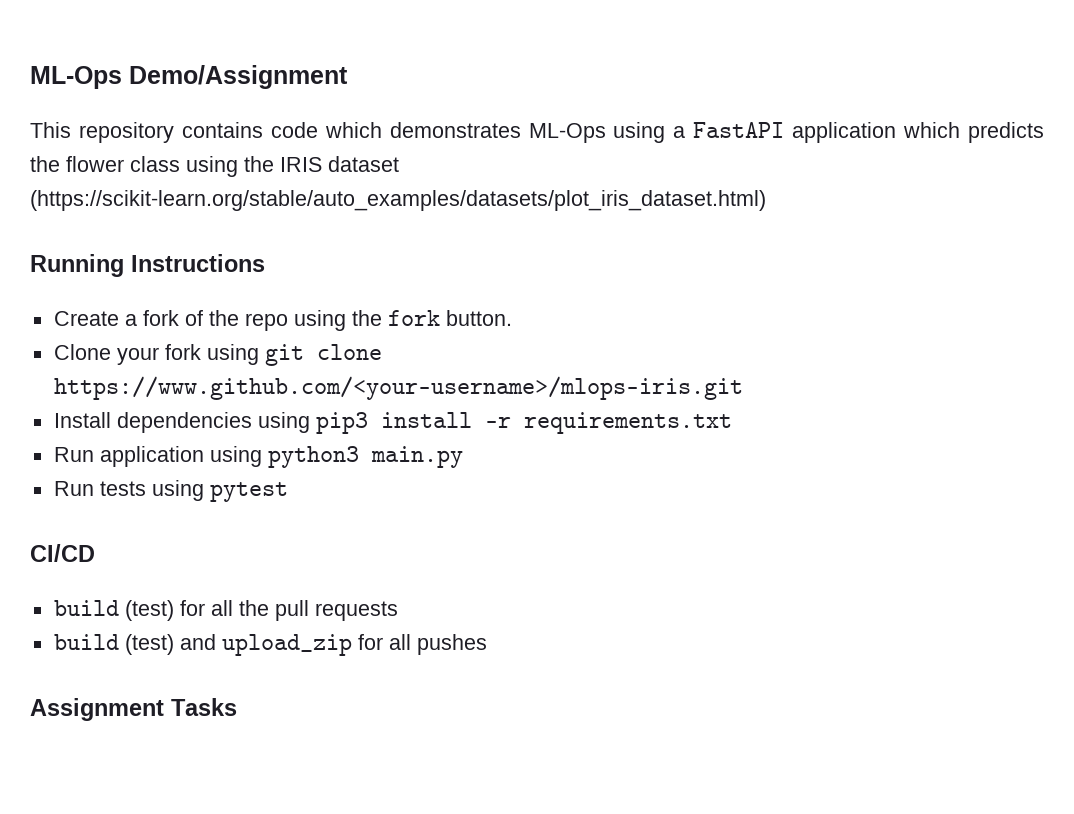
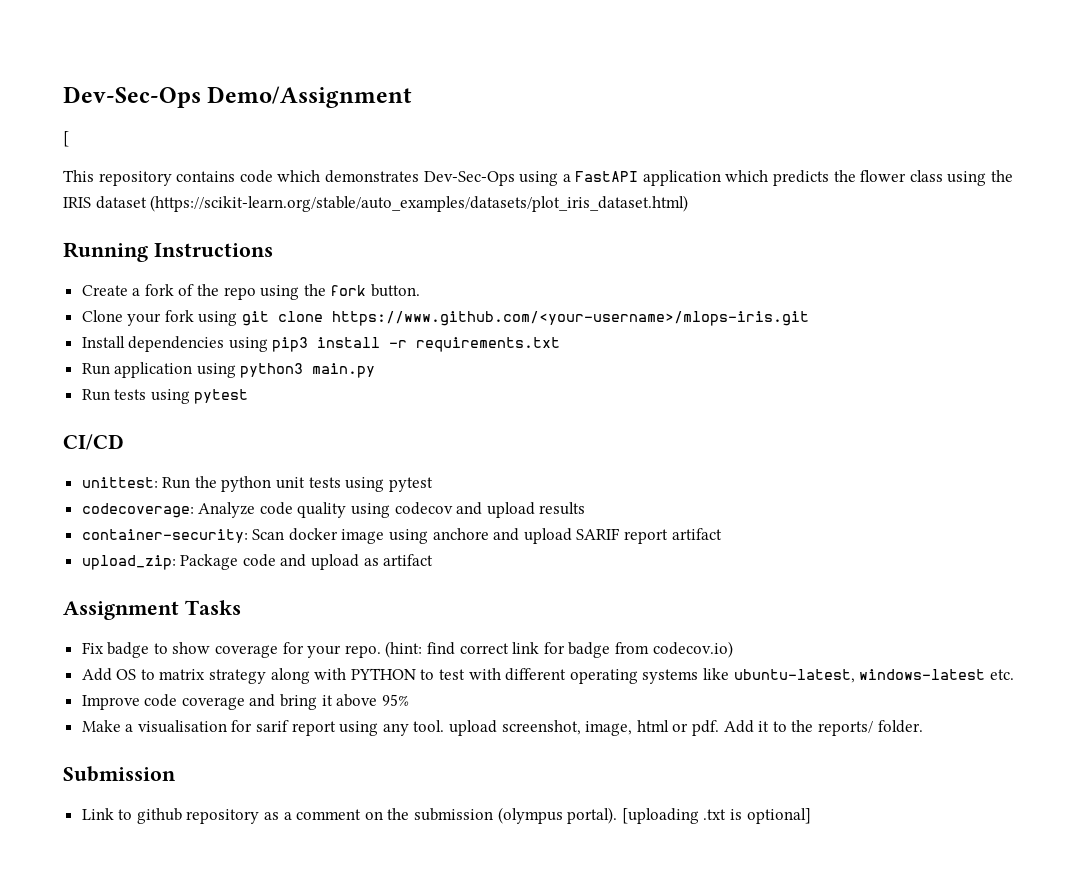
[30,66,122,89] ML-Ops -> [63,86,201,108] Dev-Sec-Ops
(348, 77) none -> [63,131,69,147] // [
[528,123,606,143] ML-Ops -> [423,171,515,186] Dev-Sec-Ops
[53,600,398,621] [53,634,487,656] [30,698,237,721] build (test) for all the pull requests // build (test) and upload_zip for all pushes // Assignment Tasks -> [81,476,433,492] [81,502,586,518] [81,528,722,544] [81,554,434,570] [63,600,241,620] [81,641,733,658] [81,668,1014,684] [81,694,409,710] [81,720,923,736] [63,766,176,782] [81,807,811,824] unittest: Run the python unit tests using pytest // codecoverage: Analyze code quality using codecov and upload results // container-security: Scan docker image using anchore and upload SARIF report artifact // upload_zip: Package code and upload as artifact // Assignment Tasks // Fix badge to show coverage for your repo. (hint: find correct link for badge from codecov.io) // Add OS to matrix strategy along with PYTHON to test with different operating systems like ubuntu-latest, windows-latest etc. // Improve code coverage and bring it above 95% // Make a visualisation for sarif report using any tool. upload screenshot, image, html or pdf. Add it to the reports/ folder. // Submission // Link to github repository as a comment on the submission (olympus portal). [uploading .txt is optional]

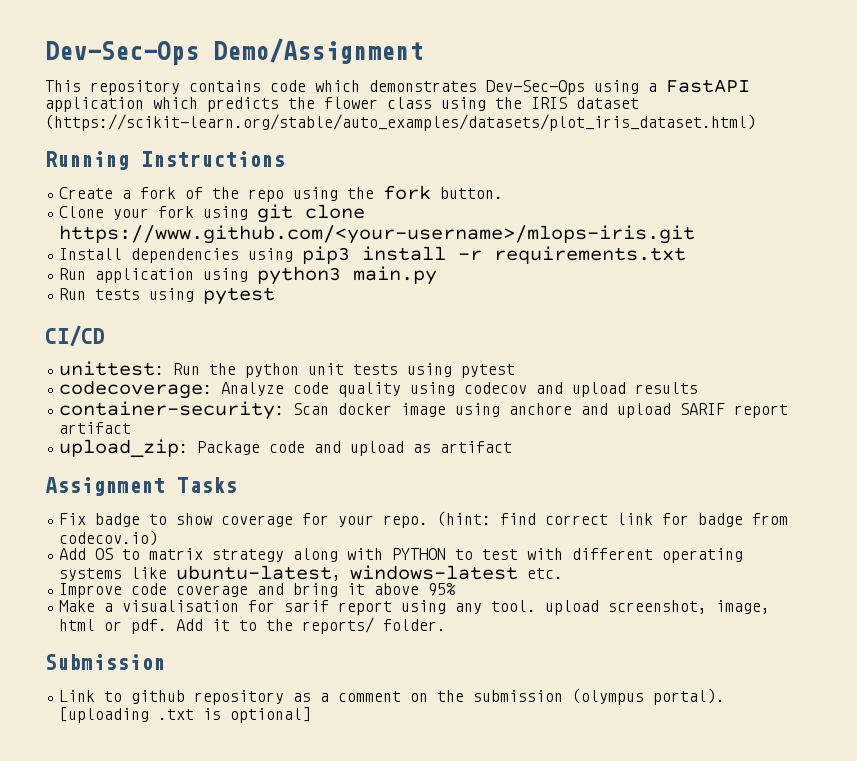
[63,131,69,147] // [ -> (423, 51) none

